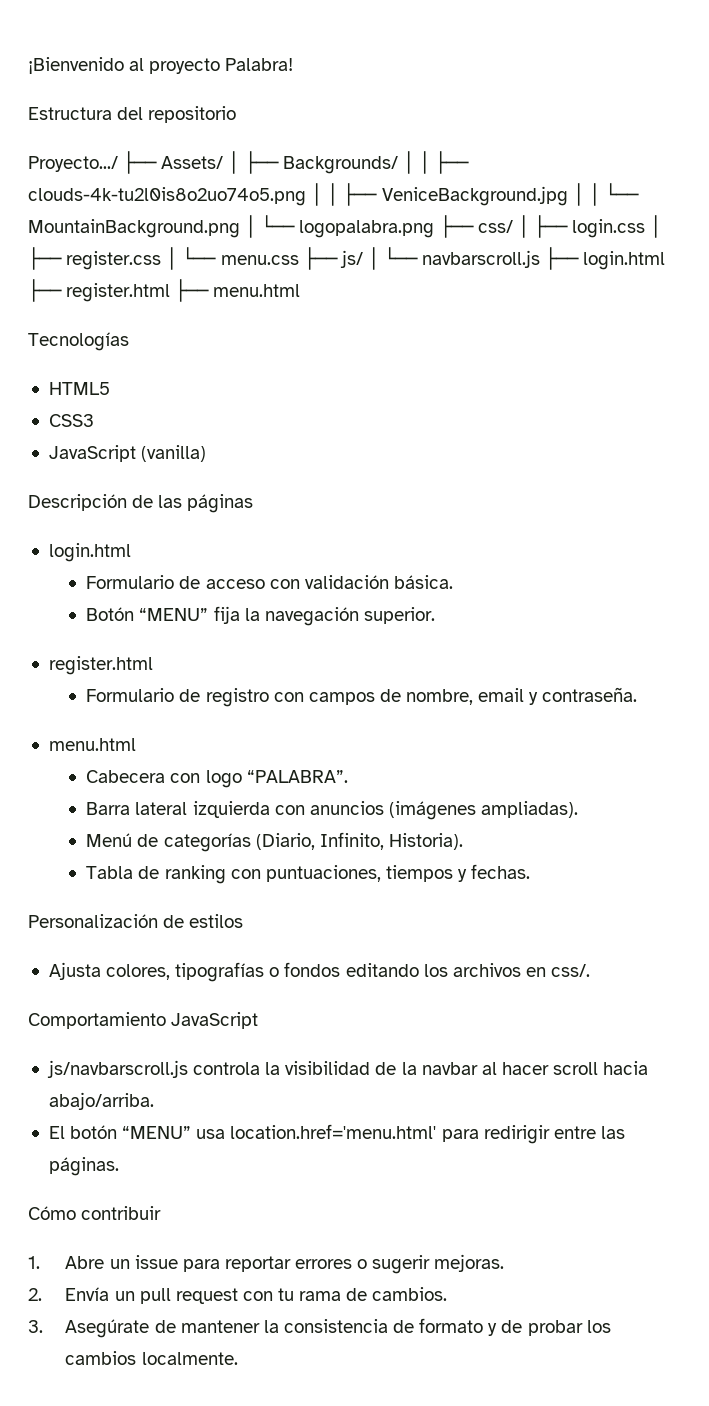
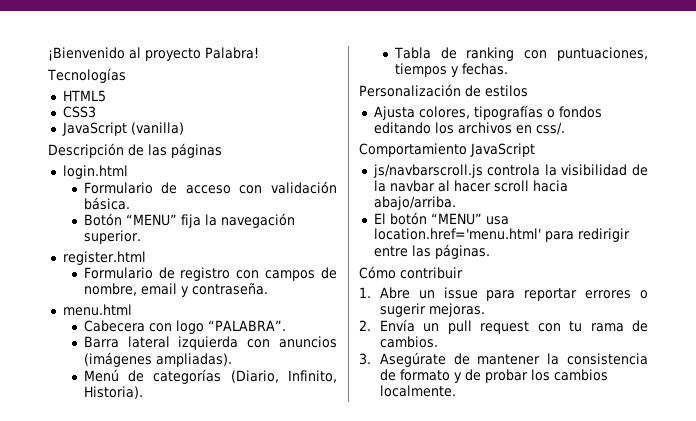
[28,106,237,123] [28,151,470,174] [28,183,639,206] [28,215,662,238] [28,247,666,270] [28,279,301,302] // Estructura del repositorio // Proyecto.../ ├── Assets/ │ ├── Backgrounds/ │ │ ├── clouds-4k-tu2l0is8o2uo74o5.png │ │ ├── VeniceBackground.jpg │ │ └── MountainBackground.png │ └── logopalabra.png ├── css/ │ ├── login.css │ ├── register.css │ └── menu.css ├── js/ │ └── navbarscroll.js ├── login.html ├── register.html ├── menu.html -> (259, 53) none

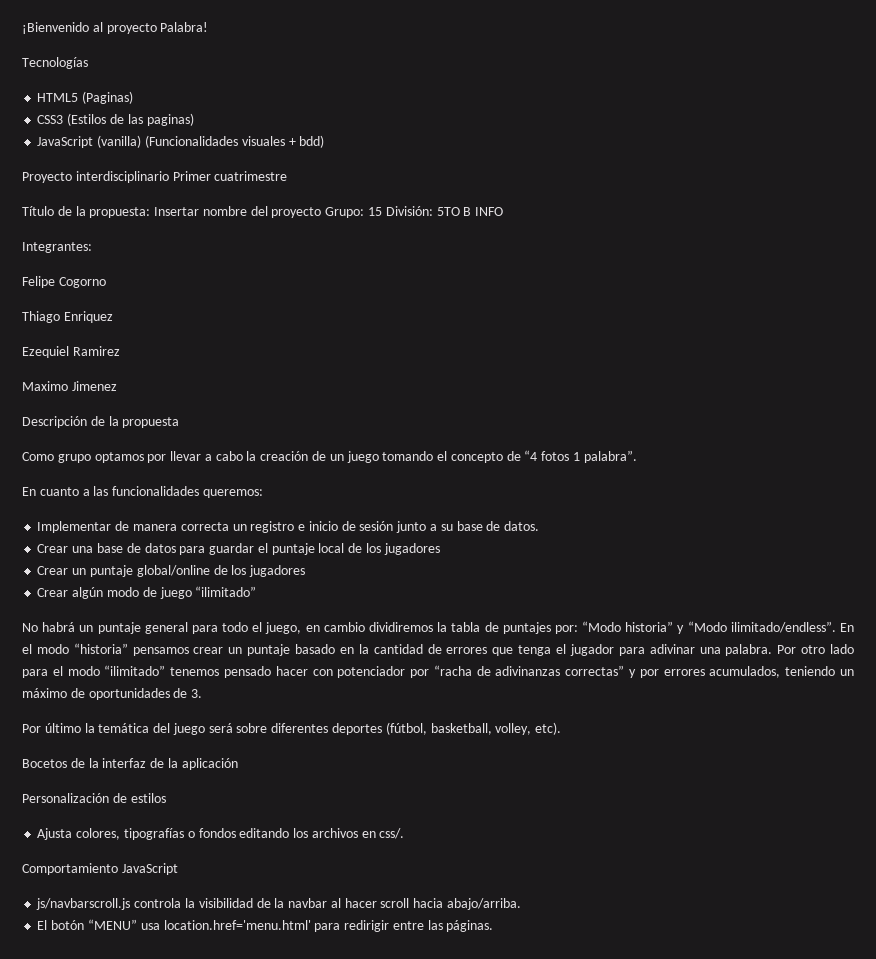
(106, 96) none -> [82,91,134,104] (Paginas)
[61,122,184,136] [48,143,222,158] [62,165,128,179] [83,181,338,194] [83,197,130,210] [83,213,295,228] [83,230,141,244] [62,251,146,265] [83,267,338,281] [83,283,268,297] [62,304,132,316] [83,320,286,334] [83,336,338,350] [83,352,232,367] [83,369,338,384] [83,386,143,399] [393,47,648,61] [394,63,508,77] // JavaScript (vanilla) // Descripción de las páginas // login.html // Formulario de acceso con validación básica. // Botón “MENU” fija la navegación superior. // register.html // Formulario de registro con campos de nombre, email y contraseña. // menu.html // Cabecera con logo “PALABRA”. // Barra lateral izquierda con anuncios (imágenes ampliadas). // Menú de categorías (Diario, Infinito, Historia). // Tabla de ranking con puntuaciones, tiempos y fechas. -> [67,113,194,126] [37,135,325,148] [22,171,288,183] [22,206,504,218] [22,242,92,253] [22,276,106,288] [22,311,113,323] [22,346,120,358] [22,381,117,391] [22,416,180,428] [22,450,637,463] [22,486,263,498] [37,521,540,533] [37,543,440,555] [37,565,306,577] [37,586,257,599] [22,621,854,634] [22,643,854,656] [22,665,854,678] [22,688,203,700] [22,722,562,735] [22,758,238,770] (Estilos de las paginas) // JavaScript (vanilla) (Funcionalidades visuales + bdd) // Proyecto interdisciplinario Primer cuatrimestre // Título de la propuesta: Insertar nombre del proyecto Grupo: 15 División: 5TO B INFO // Integrantes: // Felipe Cogorno // Thiago Enriquez // Ezequiel Ramirez // Maximo Jimenez // Descripción de la propuesta // Como grupo optamos por llevar a cabo la creación de un juego tomando el concepto de “4 fotos 1 palabra”. // En cuanto a las funcionalidades queremos: // Implementar de manera correcta un registro e inicio de sesión junto a su base de datos. // Crear una base de datos para guardar el puntaje local de los jugadores // Crear un puntaje global/online de los jugadores // Crear algún modo de juego “ilimitado” // No habrá un puntaje general para todo el juego, en cambio dividiremos la tabla de puntajes por: “Modo historia” y “Modo ilimitado/endless”. En el modo “historia” pensamos crear un puntaje basado en la cantidad de errores que tenga el jugador para adivinar una palabra. Por otro lado para el modo “ilimitado” tenemos pensado hacer con potenciador por “racha de adivinanzas correctas” y por errores acumulados, teniendo un máximo de oportunidades de 3. // Por último la temática del juego será sobre diferentes deportes (fútbol, basketball, volley, etc). // Bocetos de la interfaz de la aplicación
[359,266,463,279] [359,287,648,301] [379,303,485,317] [359,319,648,334] [379,336,438,348] [359,352,648,367] [379,369,608,383] [379,385,456,397] // Cómo contribuir // 1. Abre un issue para reportar errores o sugerir mejoras. // 2. Envía un pull request con tu rama de cambios. // 3. Asegúrate de mantener la consistencia de formato y de probar los cambios localmente. -> (494, 926) none

